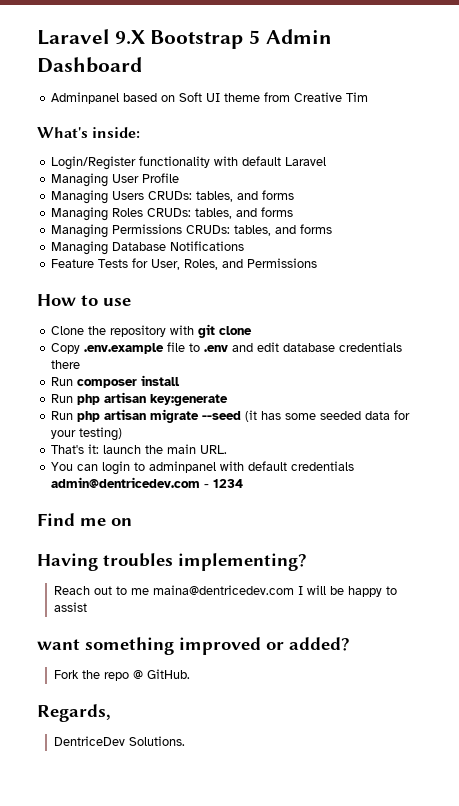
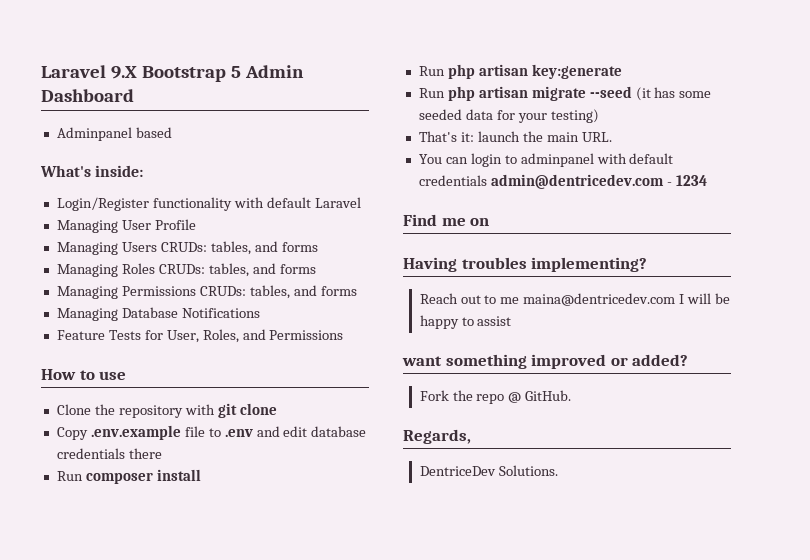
[161,92,369,102] on Soft UI theme from Creative Tim -> (172, 132) none

